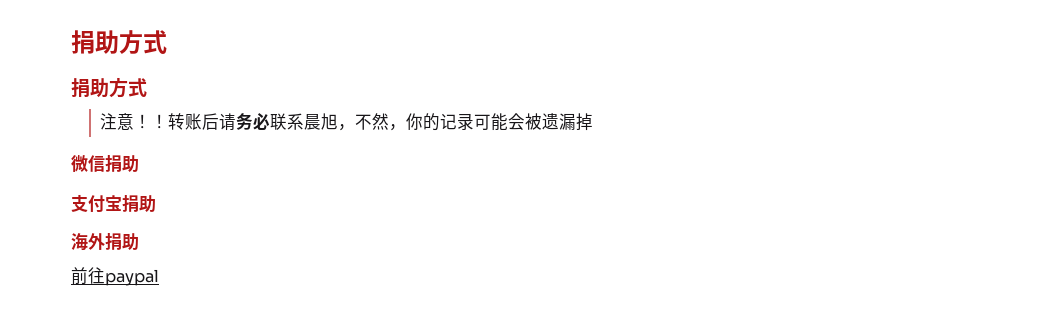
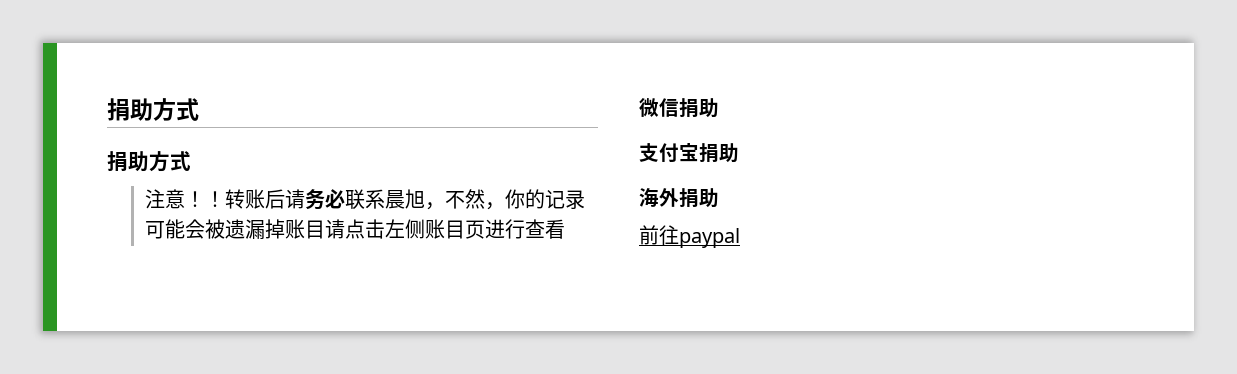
(594, 122) none -> [285,219,566,239] 账目请点击左侧账目页进行查看

